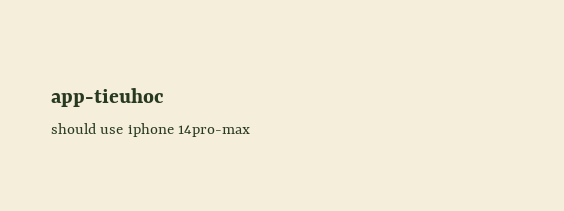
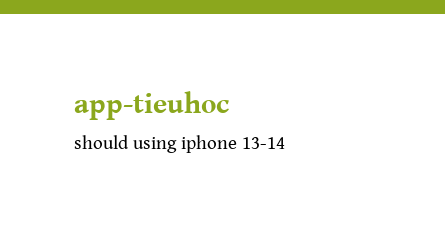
[100,123,251,137] use iphone 14pro-max -> [132,135,285,153] using iphone 13-14

